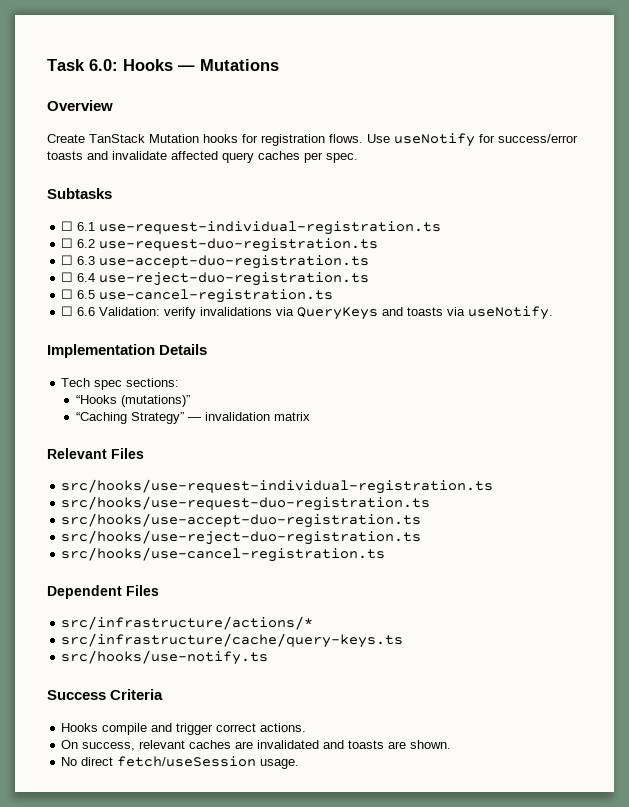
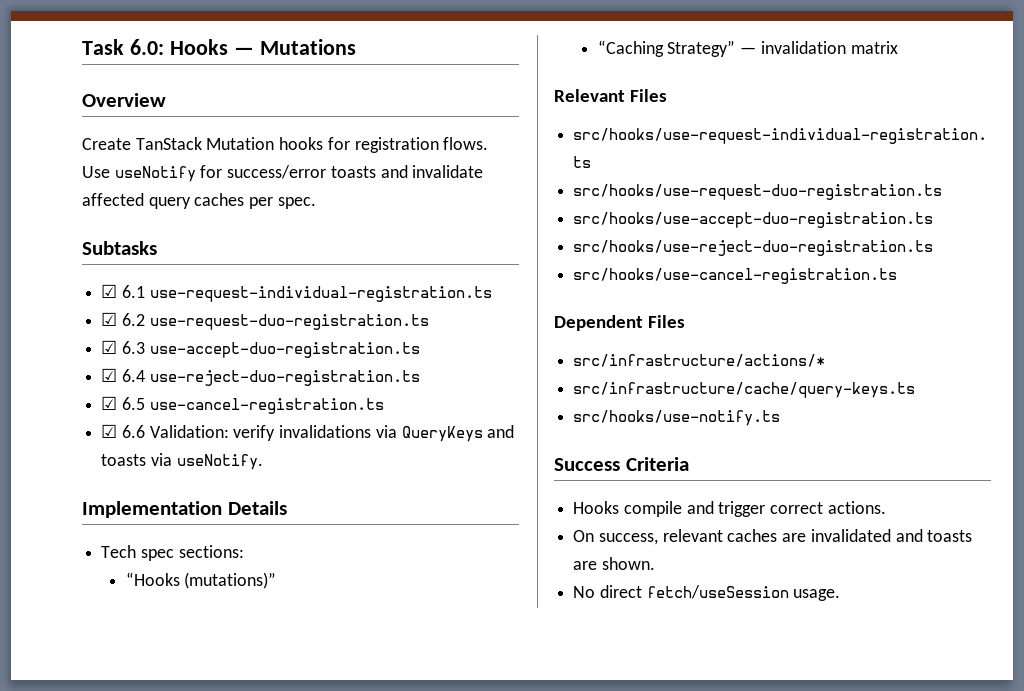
[61,221,74,231] ☐ -> [101,284,118,298] ☑
[61,238,74,248] ☐ -> [101,312,118,326] ☑
[61,255,74,265] ☐ -> [101,340,118,354] ☑
[61,272,74,282] ☐ -> [101,368,118,382] ☑
[61,289,74,299] ☐ -> [101,396,118,410] ☑
[61,306,74,316] ☐ -> [101,424,118,438] ☑

